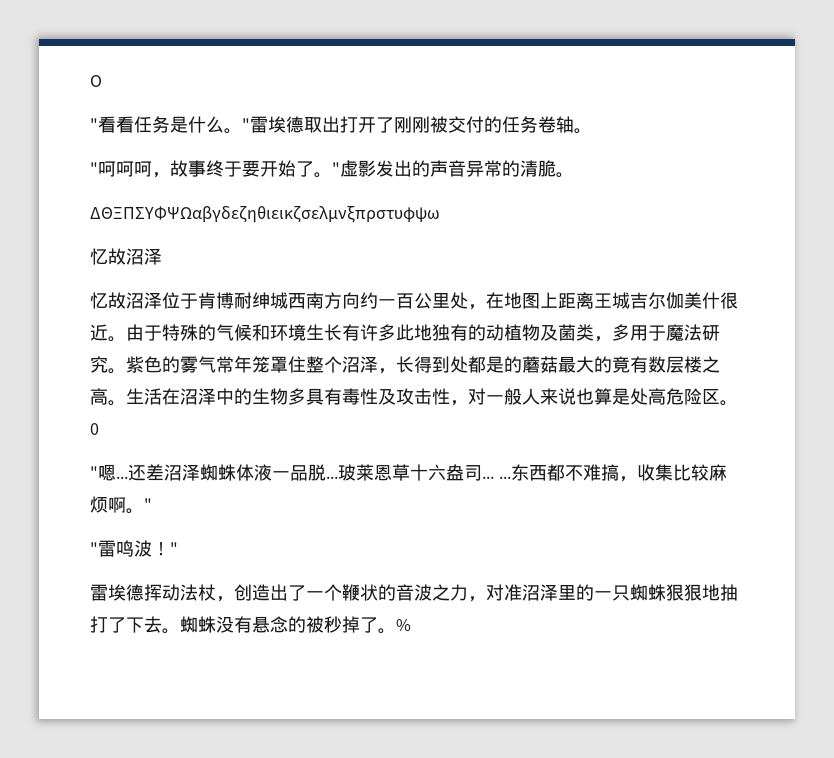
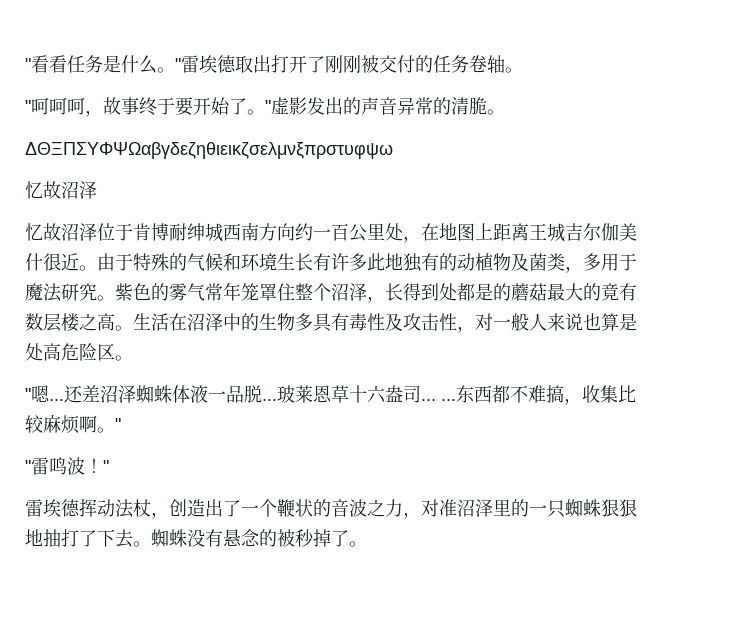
[90,75,102,87] O // -> (25, 64) none
[90,423,99,435] 0 -> (133, 358) none
[396,619,411,631] % -> (367, 544) none

